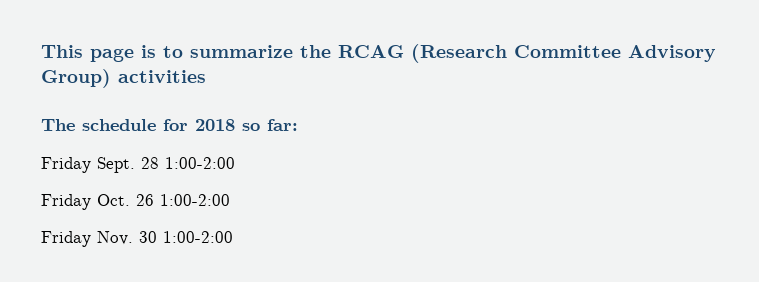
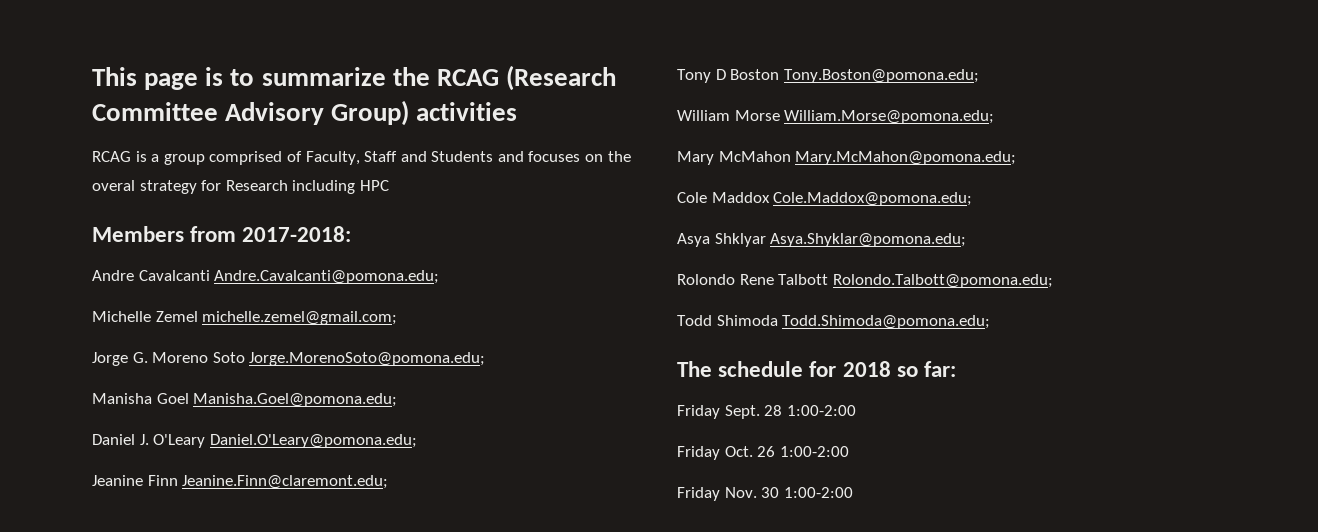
(206, 76) none -> [92,151,631,165] [92,180,389,194] [92,226,352,242] [92,270,440,284] [92,311,398,325] [92,352,486,366] [92,393,398,407] [92,434,417,448] [92,475,389,489] [677,69,979,83] [677,110,995,124] [677,151,1017,165] [677,192,973,206] [677,233,967,247] [677,274,1053,288] [677,315,991,329] // RCAG is a group comprised of Faculty, Staff and Students and focuses on the overal strategy for Research including HPC // Members from 2017-2018: // Andre Cavalcanti Andre.Cavalcanti@pomona.edu; // Michelle Zemel michelle.zemel@gmail.com; // Jorge G. Moreno Soto Jorge.MorenoSoto@pomona.edu; // Manisha Goel Manisha.Goel@pomona.edu; // Daniel J. O'Leary Daniel.O'Leary@pomona.edu; // Jeanine Finn Jeanine.Finn@claremont.edu; // Tony D Boston Tony.Boston@pomona.edu; // William Morse William.Morse@pomona.edu; // Mary McMahon Mary.McMahon@pomona.edu; // Cole Maddox Cole.Maddox@pomona.edu; // Asya Shklyar Asya.Shyklar@pomona.edu; // Rolondo Rene Talbott Rolondo.Talbott@pomona.edu; // Todd Shimoda Todd.Shimoda@pomona.edu;

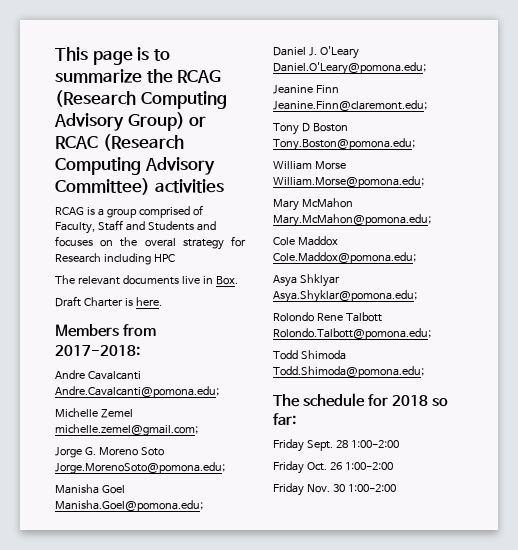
[92,102,218,121] Committee -> [140,91,227,109] Computing
(410, 113) none -> [189,116,207,127] [55,134,184,151] [55,157,215,175] [55,178,150,195] or RCAC (Research Computing Advisory Committee)
(389, 185) none -> [55,275,238,285] [55,296,162,307] // The relevant documents live in Box. // Draft Charter is here.

